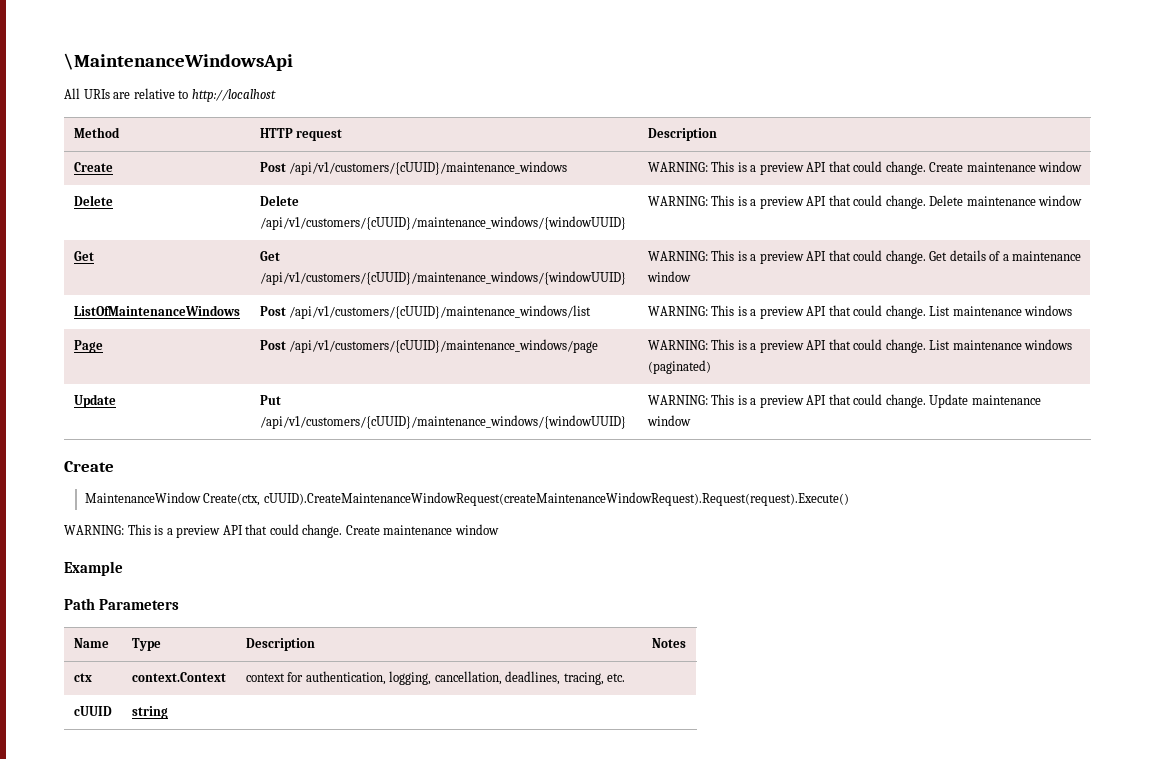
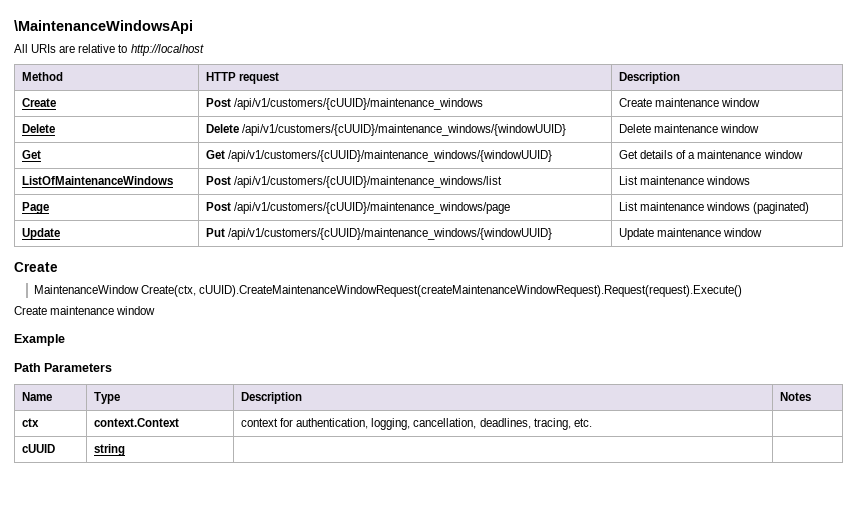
[647,161,926,175] WARNING: This is a preview API that could change. -> (484, 104) none
[647,195,926,209] WARNING: This is a preview API that could change. -> (567, 130) none
[647,250,926,264] WARNING: This is a preview API that could change. -> (553, 156) none
[647,305,926,319] WARNING: This is a preview API that could change. -> (503, 182) none
[647,339,926,353] WARNING: This is a preview API that could change. -> (511, 208) none
[647,394,926,408] WARNING: This is a preview API that could change. -> (553, 234) none
[64,524,343,538] WARNING: This is a preview API that could change. -> (743, 291) none

